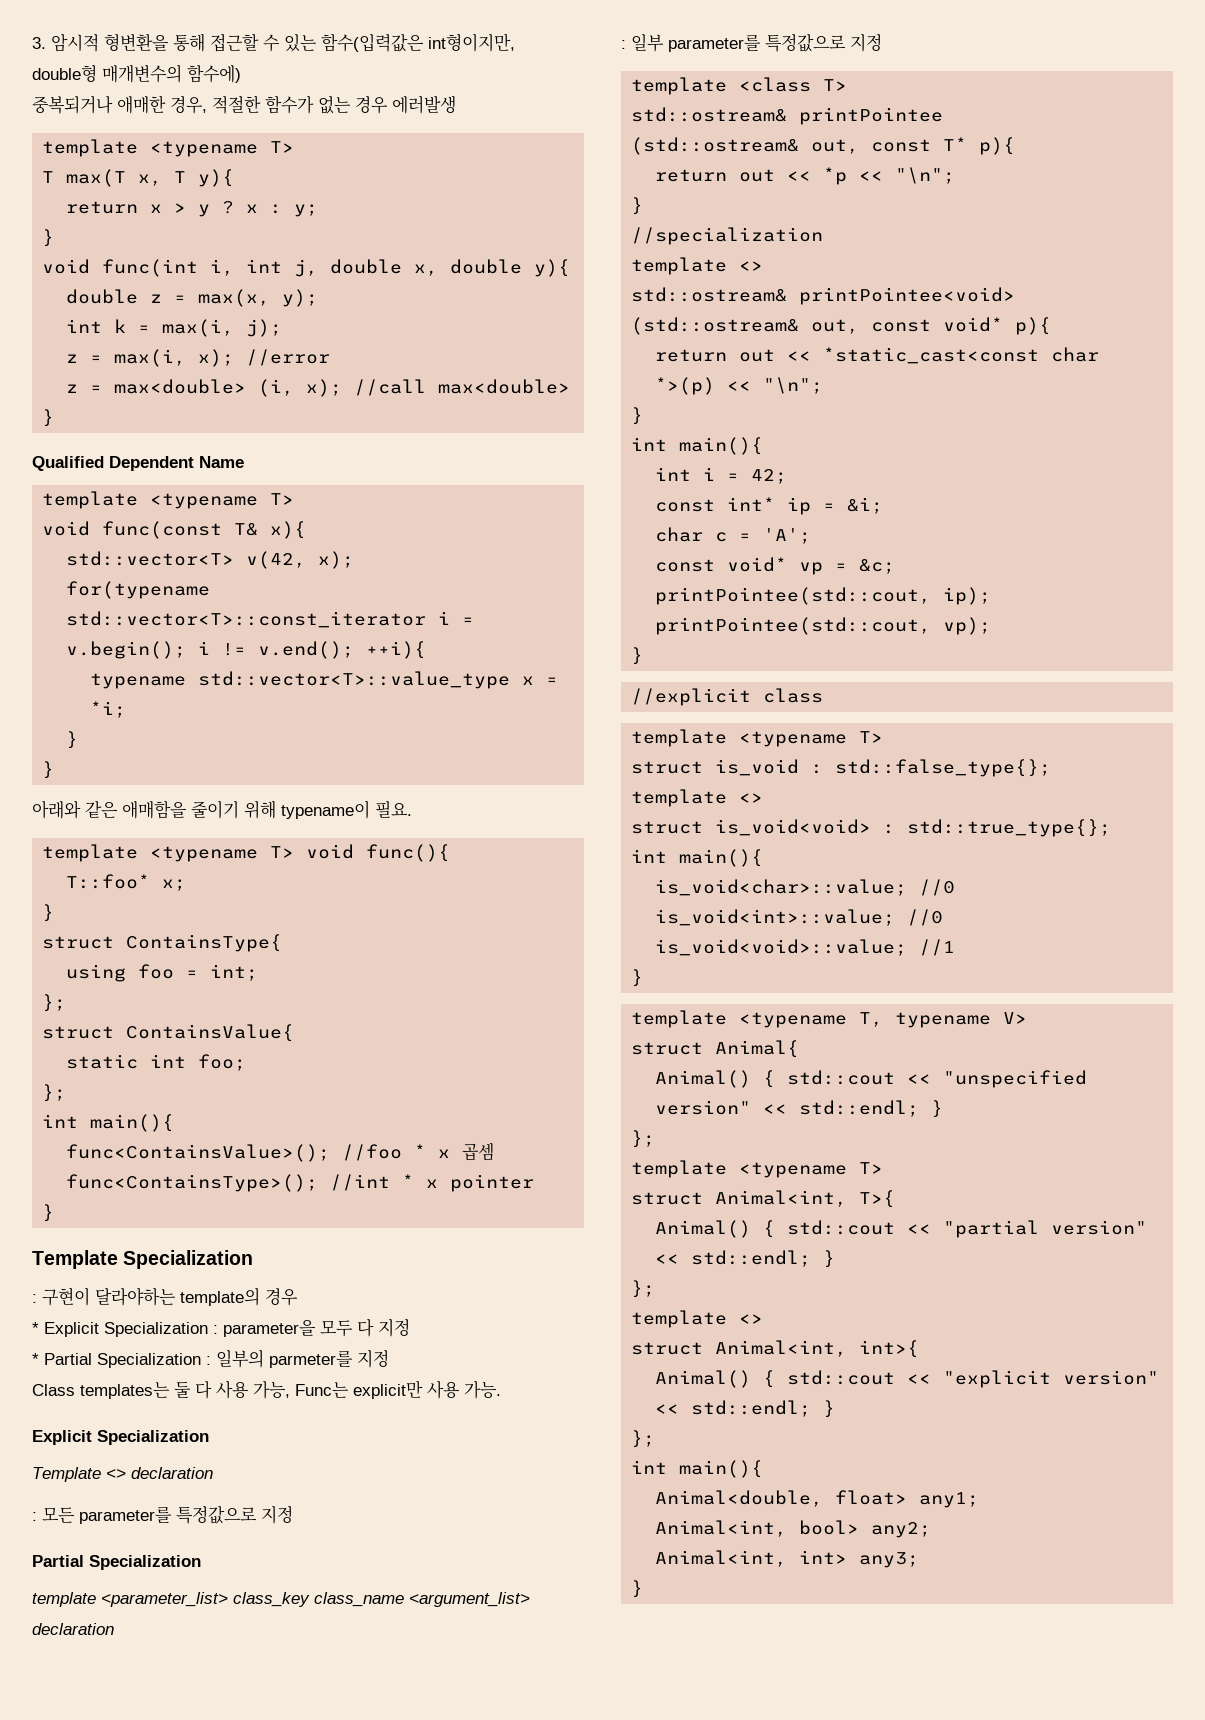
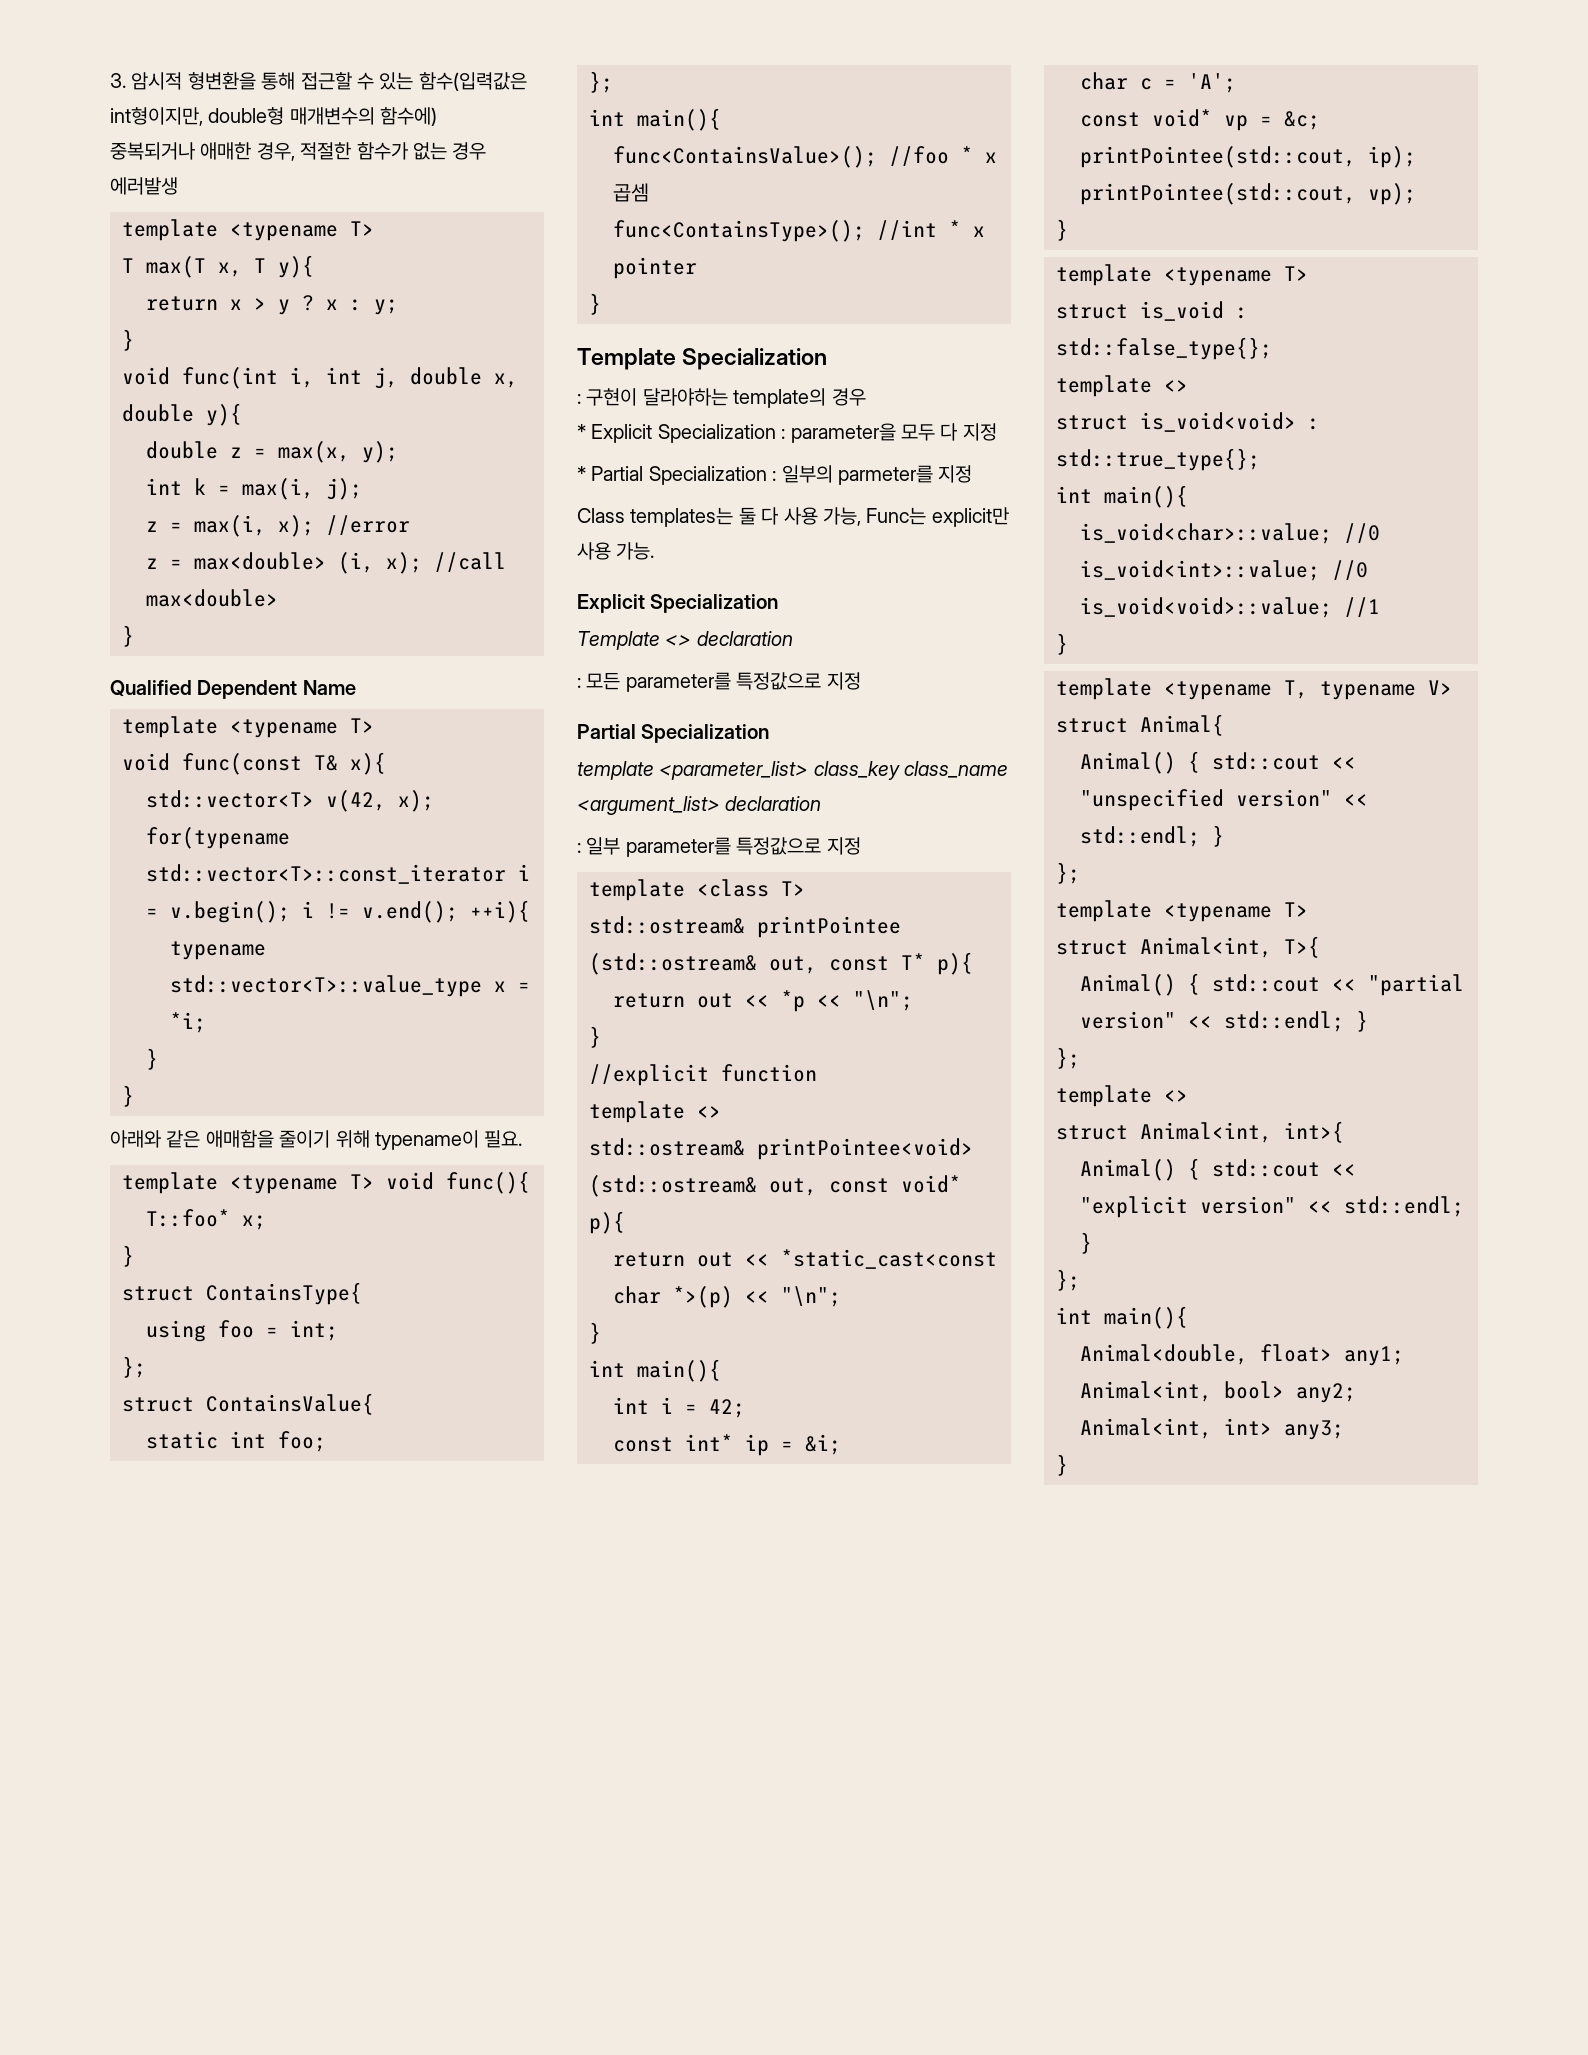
[631,227,824,245] //specialization -> [589,1064,817,1086] //explicit function
[631,688,824,706] // //explicit class -> (1068, 230) none

